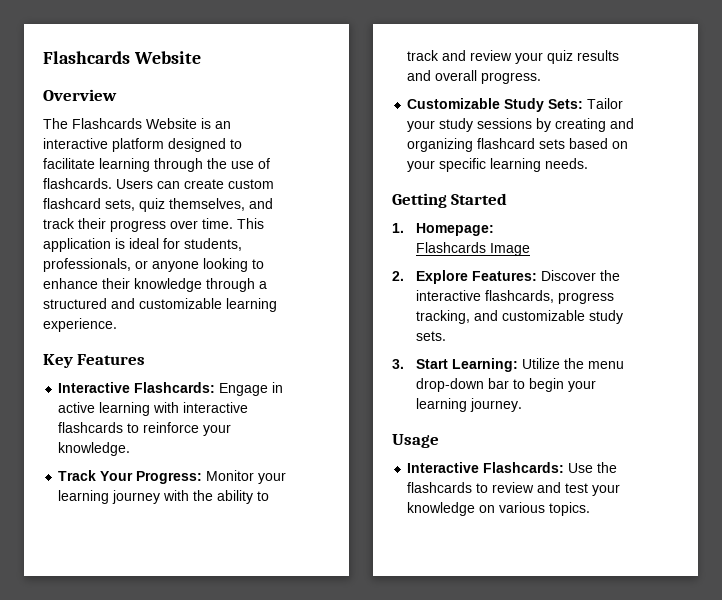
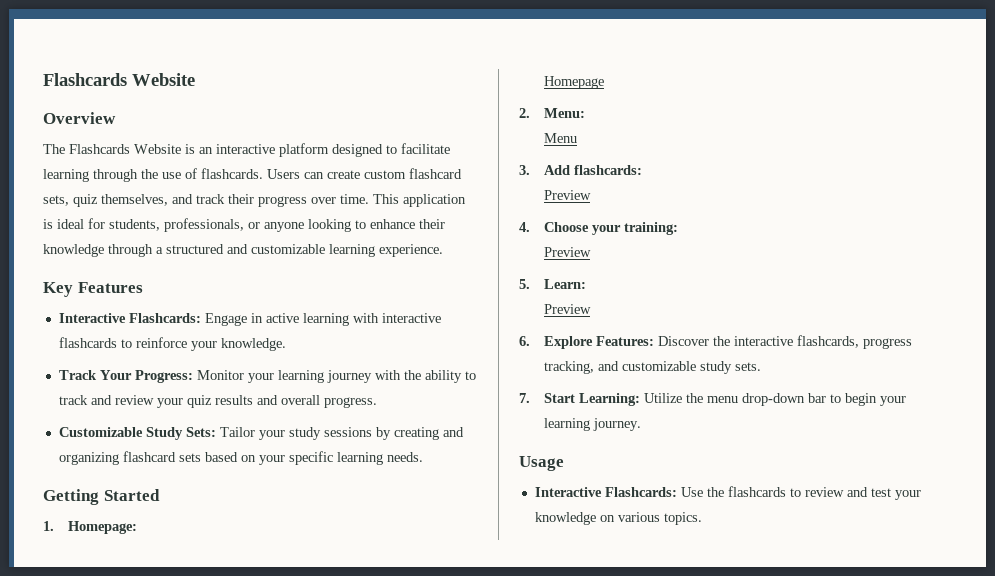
[415,242,530,256] [392,271,404,281] Flashcards Image // 2. -> [544,76,605,89] [519,108,586,118] [544,133,578,143] [519,165,643,175] [544,190,592,200] [519,222,679,235] [544,247,592,257] [519,279,587,289] [544,304,592,314] [519,336,530,346] Homepage // 2. Menu: // Menu // 3. Add flashcards: // Preview // 4. Choose your training: // Preview // 5. Learn: // Preview // 6.
[392,359,404,369] 3. -> [519,393,530,403] 7.

